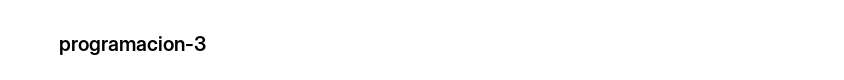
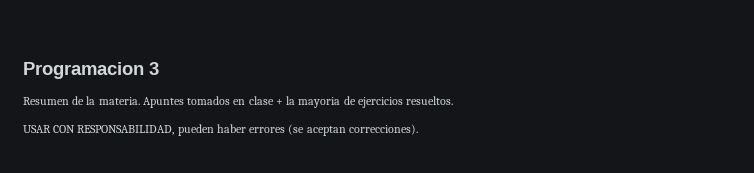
[59,36,206,55] programacion-3 -> [23,62,159,79] [23,96,454,108] [23,124,418,136] Programacion 3 // Resumen de la materia. Apuntes tomados en clase + la mayoria de ejercicios resueltos. // USAR CON RESPONSABILIDAD, pueden haber errores (se aceptan correcciones).

